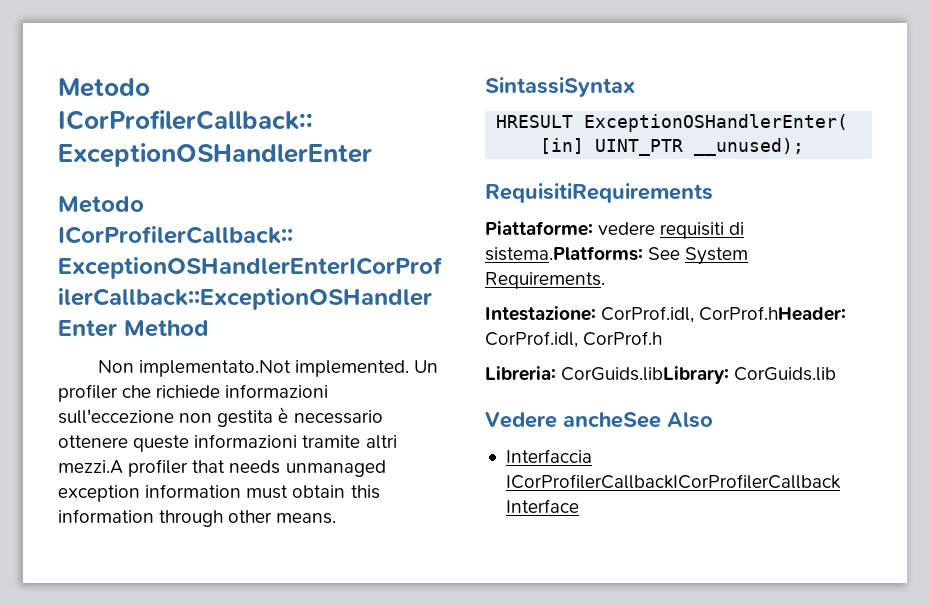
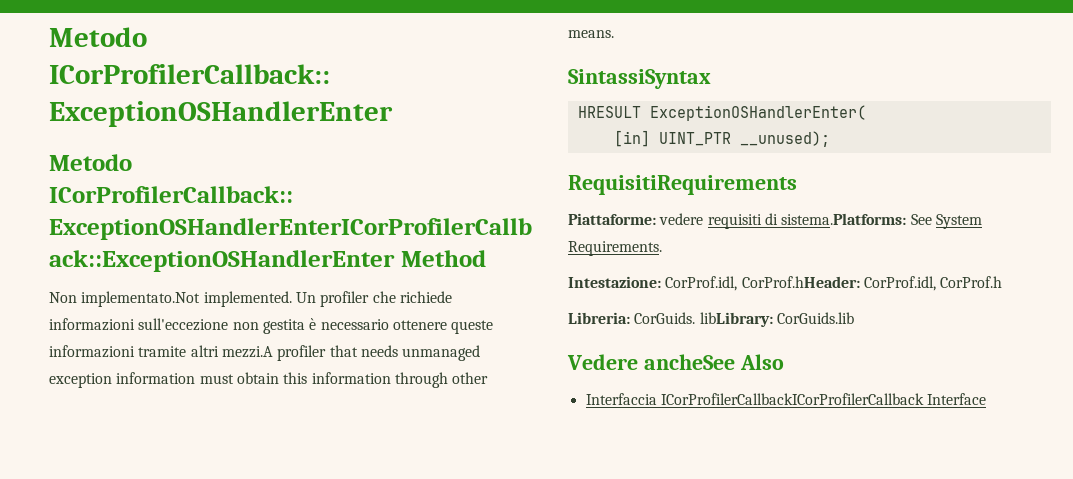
[561,366,730,384] CorGuids.libLibrary: -> [634,312,773,327] CorGuids. libLibrary:

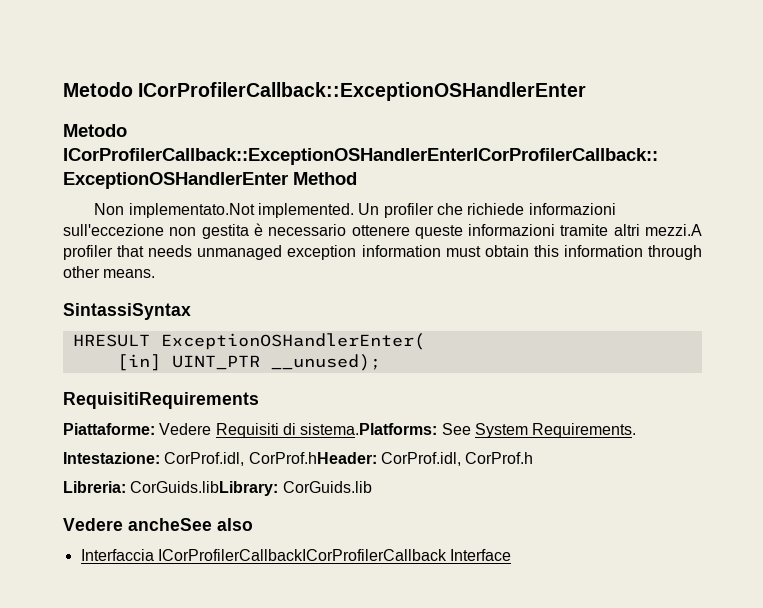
[659,213,762,229] vedere requisiti -> [159,423,279,438] Vedere Requisiti
[634,312,773,327] CorGuids. libLibrary: -> [130,481,279,496] CorGuids.libLibrary:
[739,354,784,370] Also -> [217,518,253,531] also

